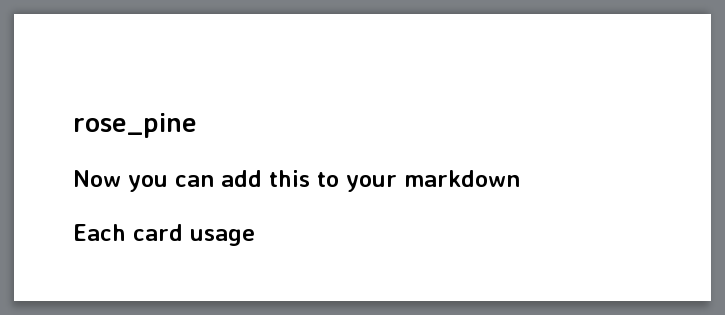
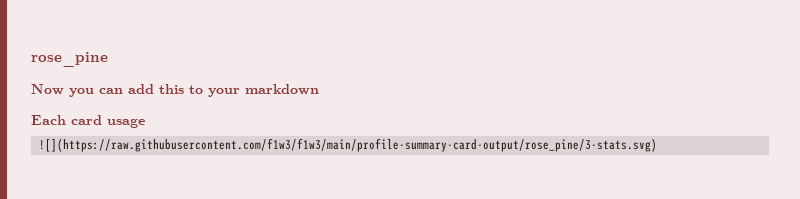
(255, 237) none -> [38,138,657,152] // ![](https://raw.githubusercontent.com/f1w3/f1w3/main/profile-summary-card-output/rose_pine/3-stats.svg)

